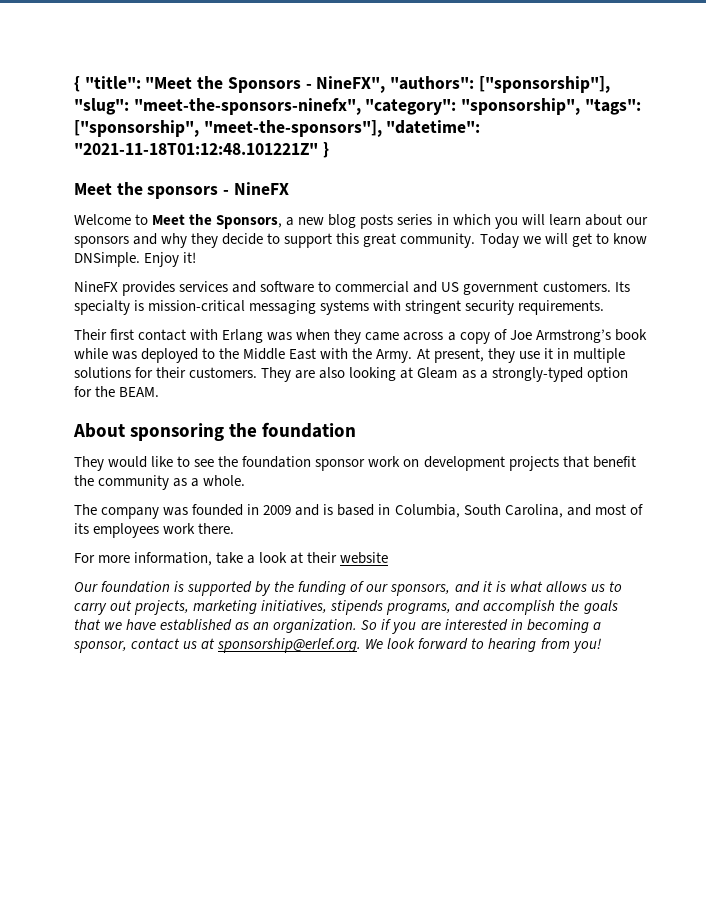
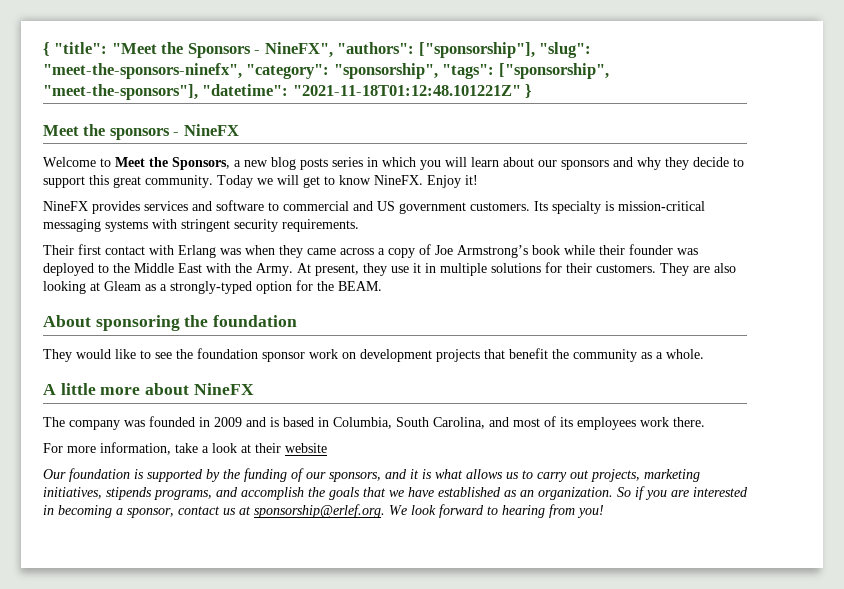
[74,252,140,267] DNSimple. -> [374,175,423,185] NineFX.
(108, 353) none -> [599,244,673,255] their founder
(246, 480) none -> [43,383,254,395] // A little more about NineFX

